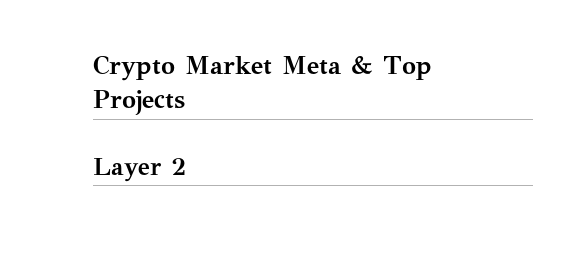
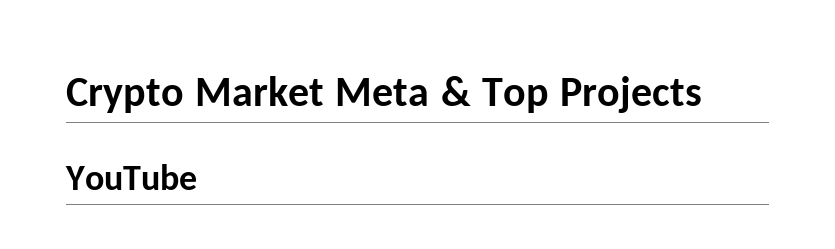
[93,158,186,182] Layer 2 -> [65,164,197,190] YouTube

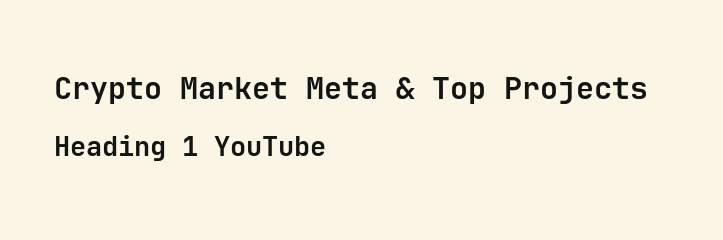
(703, 94) none -> [54,135,198,161] Heading 1

